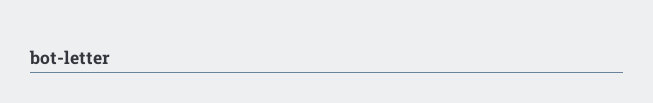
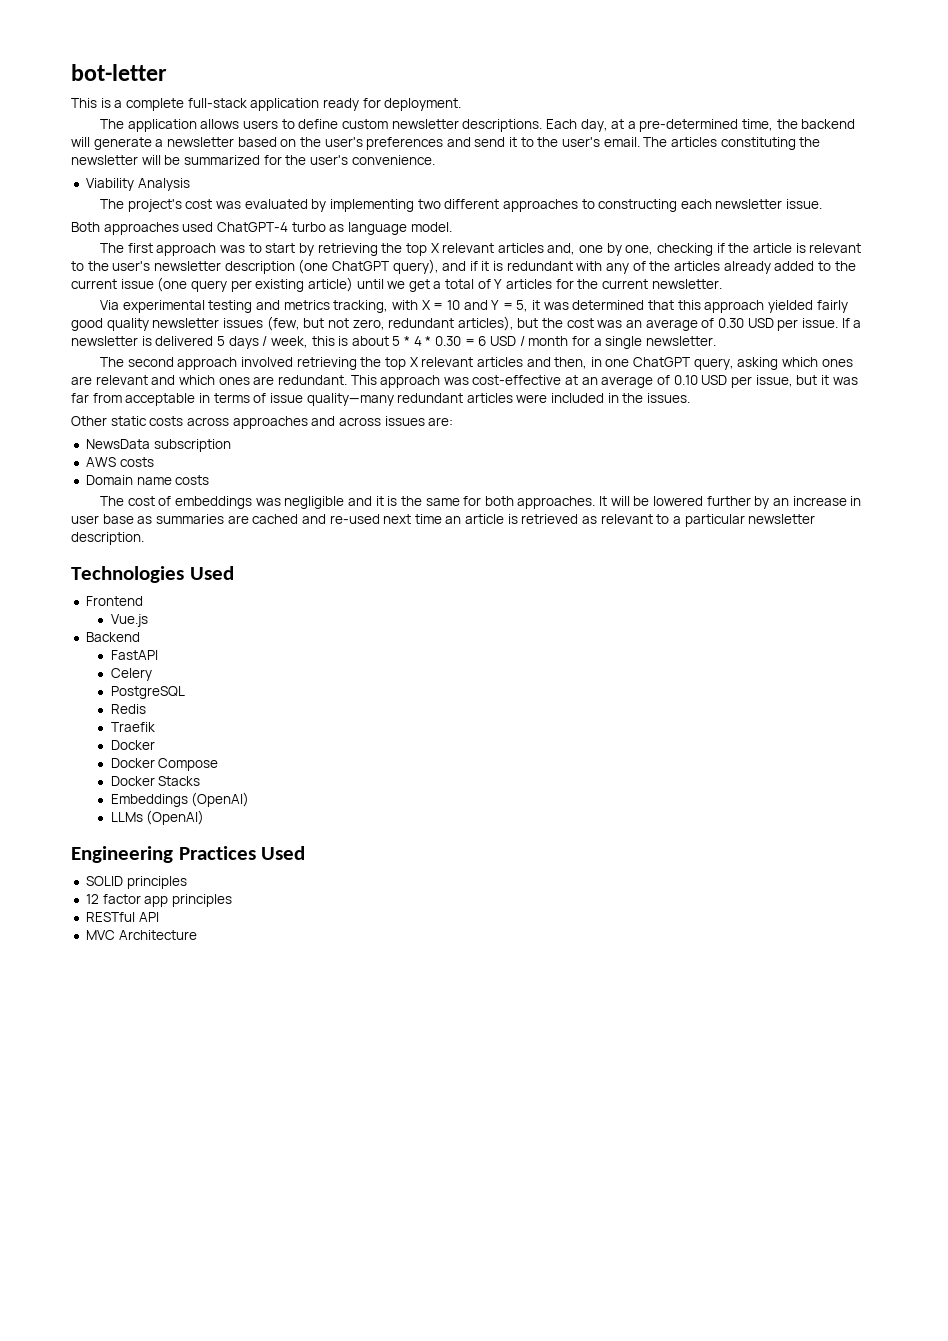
(110, 57) none -> [71,98,462,111] [100,119,856,132] [71,137,821,150] [71,155,435,165] [85,178,190,191] [100,199,823,212] [71,222,452,235] [100,243,862,256] [71,259,856,274] [71,277,722,292] [100,300,848,313] [71,316,862,331] [71,336,716,349] [100,357,853,370] [71,375,858,388] [71,393,691,406] [71,416,454,429] [85,439,231,452] [85,457,154,467] [85,475,210,485] [100,496,862,509] [71,514,816,527] [71,532,144,545] [71,566,234,583] [85,596,143,606] [110,614,148,627] [85,632,140,642] [110,650,158,660] [110,668,152,681] [110,686,185,699] [110,704,146,714] [110,722,155,732] [110,740,155,750] [110,758,219,771] [110,776,201,786] [110,792,250,807] [110,810,205,825] [71,846,306,863] [85,876,187,889] [85,894,232,907] [85,912,159,922] [85,930,197,940] // This is a complete full-stack application ready for deployment. // The application allows users to define custom newsletter descriptions. Each day, at a pre-determined time, the backend will generate a newsletter based on the user's preferences and send it to the user's email. The articles constituting the newsletter will be summarized for the user's convenience. // Viability Analysis // The project's cost was evaluated by implementing two different approaches to constructing each newsletter issue. // Both approaches used ChatGPT-4 turbo as language model. // The first approach was to start by retrieving the top X relevant articles and, one by one, checking if the article is relevant to the user's newsletter description (one ChatGPT query), and if it is redundant with any of the articles already added to the current issue (one query per existing article) until we get a total of Y articles for the current newsletter. // Via experimental testing and metrics tracking, with X = 10 and Y = 5, it was determined that this approach yielded fairly good quality newsletter issues (few, but not zero, redundant articles), but the cost was an average of 0.30 USD per issue. If a newsletter is delivered 5 days / week, this is about 5 * 4 * 0.30 = 6 USD / month for a single newsletter. // The second approach involved retrieving the top X relevant articles and then, in one ChatGPT query, asking which ones are relevant and which ones are redundant. This approach was cost-effective at an average of 0.10 USD per issue, but it was far from acceptable in terms of issue quality—many redundant articles were included in the issues. // Other static costs across approaches and across issues are: // NewsData subscription // AWS costs // Domain name costs // The cost of embeddings was negligible and it is the same for both approaches. It will be lowered further by an increase in user base as summaries are cached and re-used next time an article is retrieved as relevant to a particular newsletter description. // Technologies Used // Frontend // Vue.js // Backend // FastAPI // Celery // PostgreSQL // Redis // Traefik // Docker // Docker Compose // Docker Stacks // Embeddings (OpenAI) // LLMs (OpenAI) // Engineering Practices Used // SOLID principles // 12 factor app principles // RESTful API // MVC Architecture

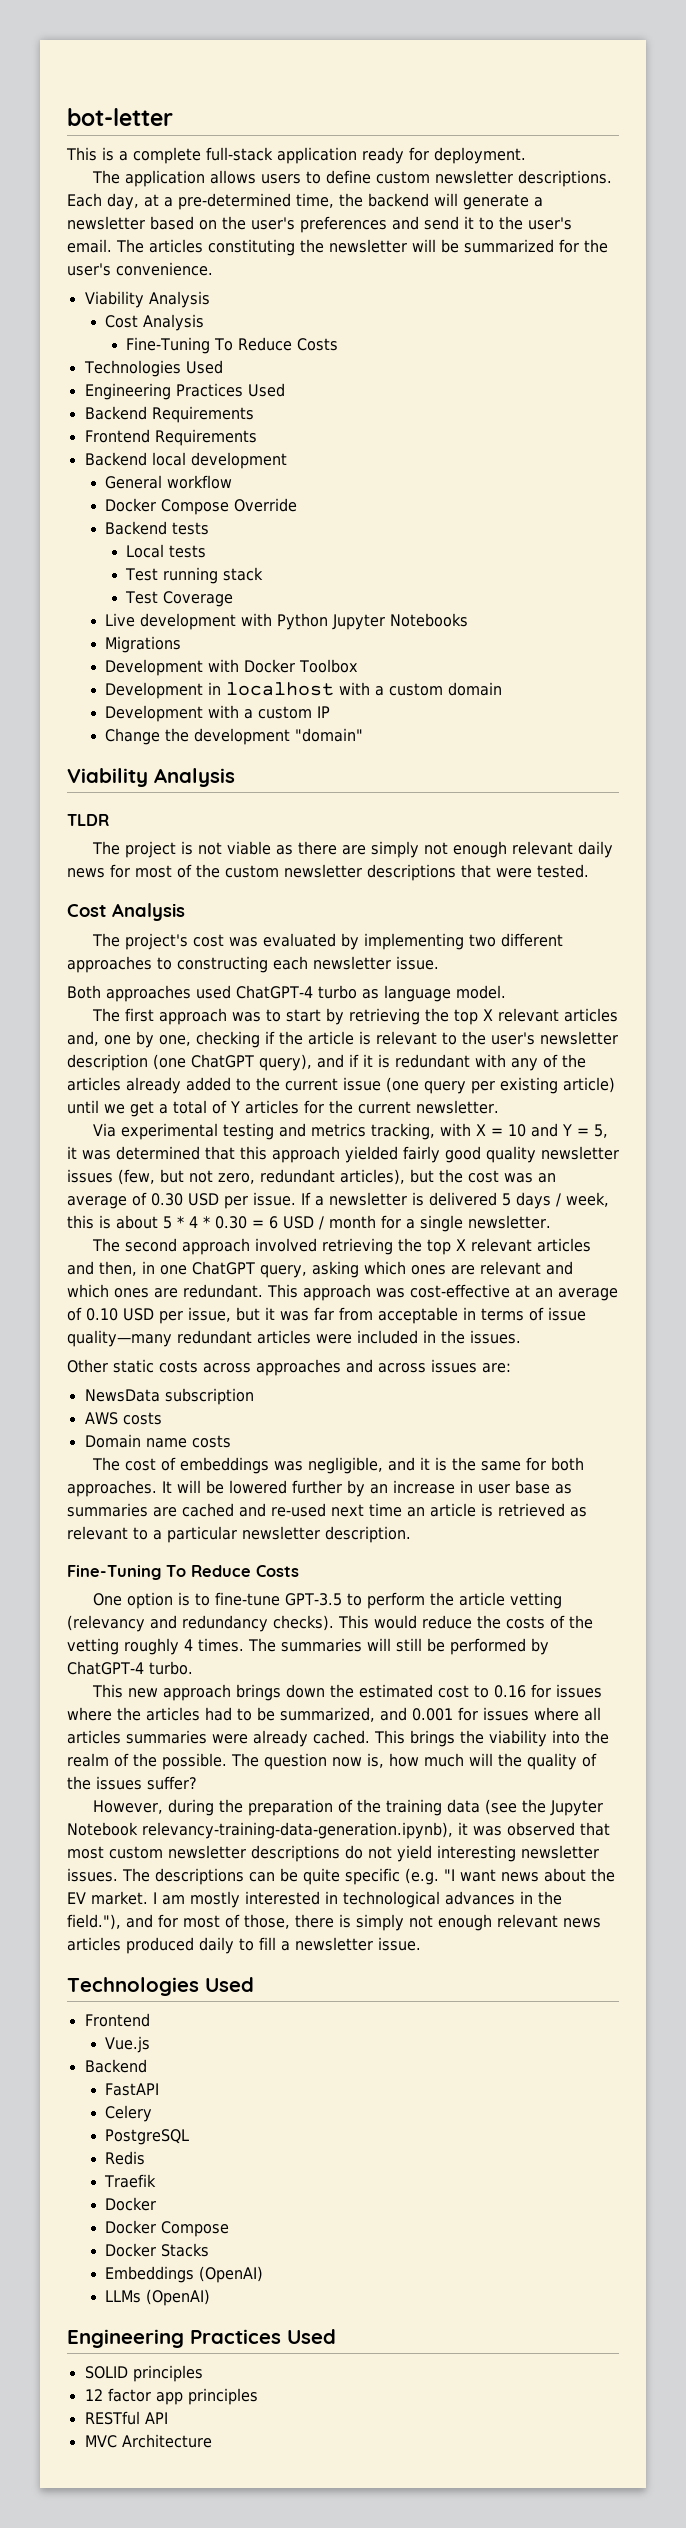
(190, 184) none -> [105,314,205,331] [126,337,339,354] [83,360,223,377] [84,383,285,400] [84,406,254,423] [84,429,257,446] [84,452,287,469] [105,475,233,489] [105,498,298,515] [105,521,210,535] [126,544,207,558] [125,567,264,584] [125,591,234,607] [105,613,469,630] [105,636,182,653] [105,659,359,676] [105,682,503,699] [105,705,331,722] [105,728,364,745] [67,768,235,787] [67,814,109,826] [92,841,614,858] [67,864,589,881] [67,903,185,921] // Cost Analysis // Fine-Tuning To Reduce Costs // Technologies Used // Engineering Practices Used // Backend Requirements // Frontend Requirements // Backend local development // General workflow // Docker Compose Override // Backend tests // Local tests // Test running stack // Test Coverage // Live development with Python Jupyter Notebooks // Migrations // Development with Docker Toolbox // Development in localhost with a custom domain // Development with a custom IP // Change the development "domain" // Viability Analysis // TLDR // The project is not viable as there are simply not enough relevant daily news for most of the custom newsletter descriptions that were tested. // Cost Analysis
[284,496,345,509] negligible -> [308,1457,384,1474] negligible,
(144, 538) none -> [67,1565,299,1580] [93,1592,563,1609] [67,1615,593,1632] [67,1638,549,1655] [67,1661,193,1675] [92,1684,603,1701] [67,1707,601,1722] [67,1730,609,1747] [67,1753,597,1770] [67,1776,197,1790] [93,1799,604,1816] [67,1822,610,1839] [67,1845,599,1862] [67,1868,615,1885] [67,1891,562,1908] [67,1914,601,1931] [67,1937,421,1954] // Fine-Tuning To Reduce Costs // One option is to fine-tune GPT-3.5 to perform the article vetting (relevancy and redundancy checks). This would reduce the costs of the vetting roughly 4 times. The summaries will still be performed by ChatGPT-4 turbo. // This new approach brings down the estimated cost to 0.16 for issues where the articles had to be summarized, and 0.001 for issues where all articles summaries were already cached. This brings the viability into the realm of the possible. The question now is, how much will the quality of the issues suffer? // However, during the preparation of the training data (see the Jupyter Notebook relevancy-training-data-generation.ipynb), it was observed that most custom newsletter descriptions do not yield interesting newsletter issues. The descriptions can be quite specific (e.g. "I want news about the EV market. I am mostly interested in technological advances in the field."), and for most of those, there is simply not enough relevant news articles produced daily to fill a newsletter issue.

